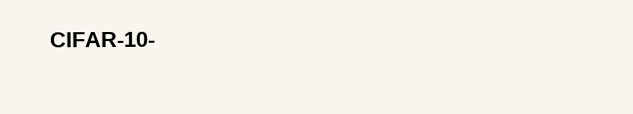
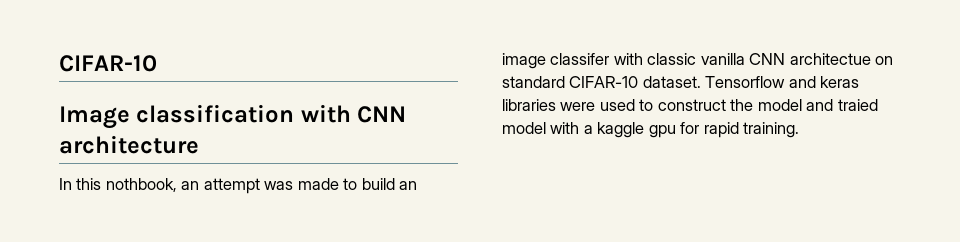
[49,31,155,48] CIFAR-10- -> [59,55,157,72] [59,104,407,129] [59,135,199,154] [59,178,418,194] [502,53,894,69] [502,76,860,88] [502,99,878,111] [502,122,800,138] CIFAR-10 // Image classification with CNN architecture // In this nothbook, an attempt was made to build an image classifer with classic vanilla CNN architectue on standard CIFAR-10 dataset. Tensorflow and keras libraries were used to construct the model and traied model with a kaggle gpu for rapid training.

